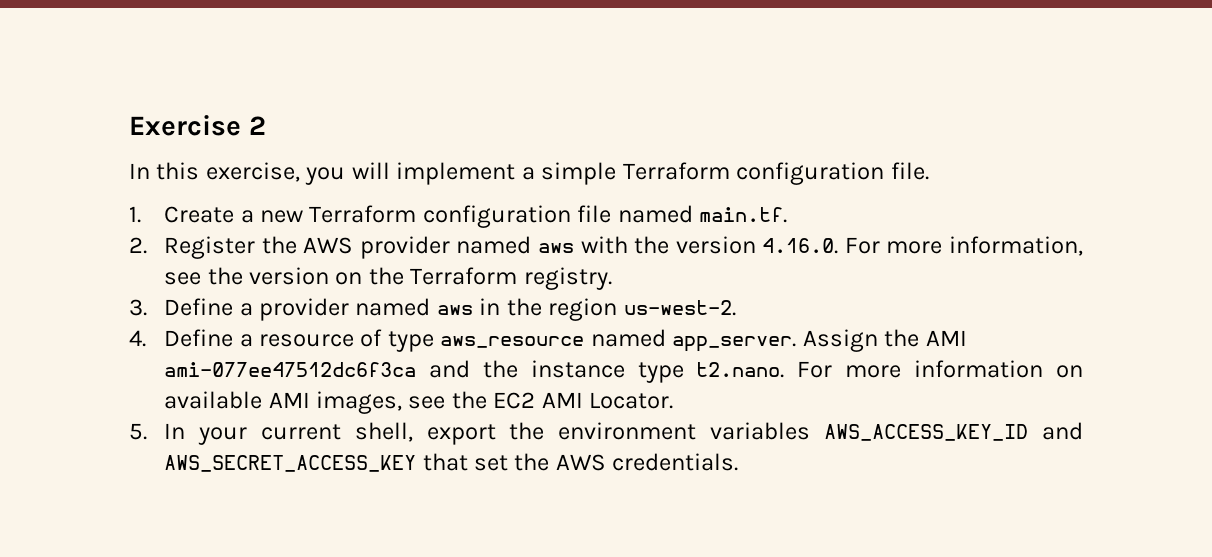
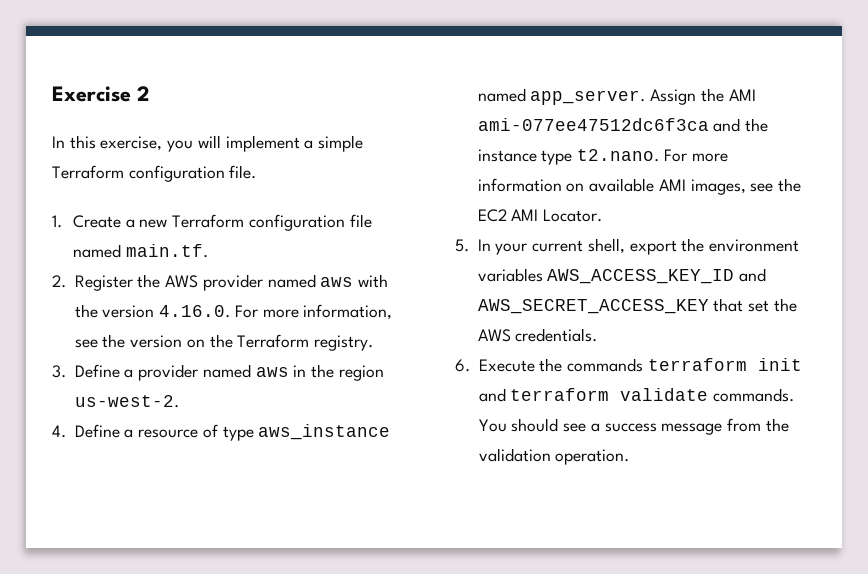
[440,336,585,348] aws_resource -> [258,424,391,440] aws_instance
(739, 462) none -> [455,358,802,372] [478,388,795,402] [478,418,789,435] [478,448,630,465] // 6. Execute the commands terraform init and terraform validate commands. You should see a success message from the validation operation.

